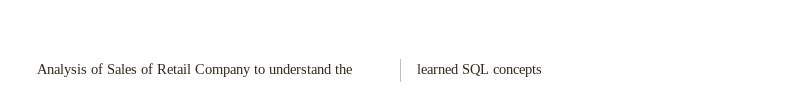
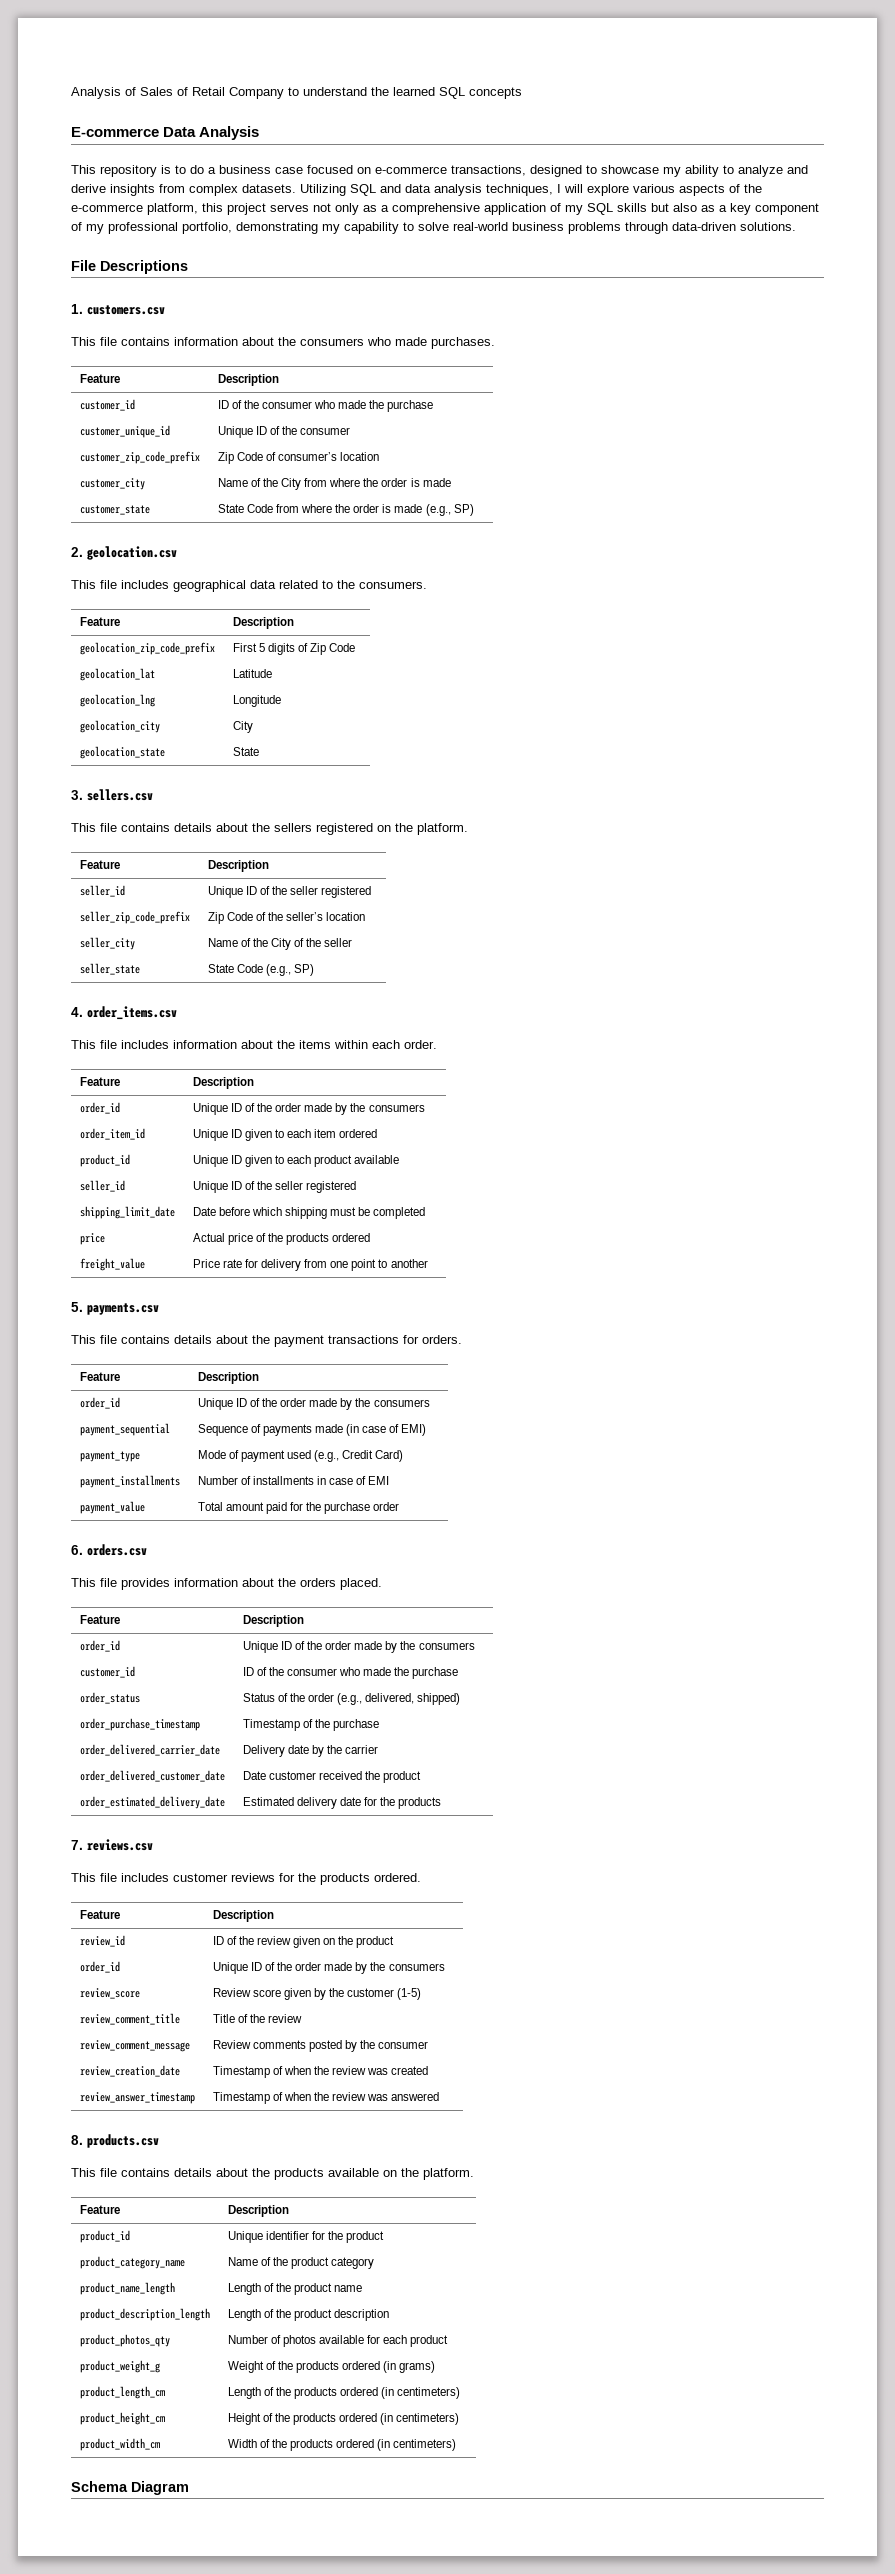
(542, 71) none -> [71,126,260,140] [71,165,808,177] [71,184,762,196] [71,203,819,215] [71,222,796,234] [71,260,188,274] [71,304,165,315] [71,337,495,349] [79,374,120,383] [217,374,279,386] [79,399,135,411] [217,400,434,412] [79,425,170,438] [217,426,351,438] [79,451,200,464] [217,452,380,464] [79,478,145,490] [217,478,451,490] [79,505,150,515] [217,504,474,516] [71,546,177,560] [71,580,427,592] [79,617,120,626] [232,617,294,629] [79,642,215,655] [232,643,356,655] [79,668,155,681] [232,669,272,678] [79,694,155,707] [232,695,281,707] [79,720,160,733] [232,721,253,733] [79,746,165,759] [232,747,259,756] [71,789,153,801] [71,823,468,835] [79,860,120,869] [207,860,269,872] [79,885,125,897] [207,886,372,898] [79,911,190,924] [207,912,366,924] [79,937,135,950] [207,938,353,950] [79,963,140,975] [207,964,315,976] [71,1006,177,1020] [71,1040,437,1049] [79,1077,120,1086] [192,1077,254,1089] [79,1102,120,1114] [192,1103,425,1115] [79,1128,145,1140] [192,1129,378,1141] [79,1154,130,1167] [192,1155,400,1167] [79,1180,125,1192] [192,1181,357,1193] [79,1206,175,1219] [192,1207,426,1219] [79,1233,105,1245] [192,1233,371,1245] [79,1258,145,1271] [192,1259,428,1271] [71,1302,159,1315] [71,1335,462,1347] [79,1372,120,1381] [197,1372,259,1384] [79,1397,120,1409] [197,1398,430,1410] [79,1423,170,1436] [197,1424,427,1436] [79,1451,140,1462] [197,1450,404,1462] [79,1475,180,1488] [197,1476,390,1485] [79,1501,145,1514] [197,1502,400,1514] [71,1544,147,1556] [71,1578,382,1590] [79,1615,120,1624] [242,1615,304,1627] [79,1640,120,1652] [242,1641,475,1653] [79,1666,135,1678] [242,1667,459,1679] [79,1692,140,1704] [242,1693,461,1705] [79,1718,200,1731] [242,1719,380,1731] [79,1744,220,1756] [242,1745,379,1757] [79,1770,225,1782] [242,1771,422,1783] [79,1796,225,1809] [242,1797,442,1809] [71,1839,153,1851] [71,1873,421,1885] [79,1910,120,1919] [212,1910,274,1922] [79,1935,125,1947] [212,1936,395,1948] [79,1961,120,1973] [212,1962,445,1974] [79,1988,140,1999] [212,1988,422,2000] [79,2013,180,2025] [212,2014,303,2023] [79,2040,190,2052] [212,2040,429,2052] [79,2065,180,2077] [212,2066,429,2078] [79,2092,195,2104] [212,2092,440,2104] [71,2134,159,2148] [71,2168,474,2180] [79,2205,120,2214] [227,2205,289,2217] [79,2230,130,2243] [227,2231,385,2243] [79,2256,185,2269] [227,2257,375,2269] [79,2282,175,2295] [227,2283,363,2295] [79,2308,210,2321] [227,2309,390,2321] [79,2334,170,2347] [227,2335,449,2347] [79,2360,160,2373] [227,2361,436,2373] [79,2386,165,2399] [227,2387,461,2399] [79,2412,165,2425] [227,2413,460,2425] [79,2438,160,2451] [227,2439,457,2451] [71,2481,189,2495] // E-commerce Data Analysis // This repository is to do a business case focused on e-commerce transactions, designed to showcase my ability to analyze and derive insights from complex datasets. Utilizing SQL and data analysis techniques, I will explore various aspects of the e-commerce platform, this project serves not only as a comprehensive application of my SQL skills but also as a key component of my professional portfolio, demonstrating my capability to solve real-world business problems through data-driven solutions. // File Descriptions // 1. customers.csv // This file contains information about the consumers who made purchases. // Feature | Description // customer_id | ID of the consumer who made the purchase // customer_unique_id | Unique ID of the consumer // customer_zip_code_prefix | Zip Code of consumer’s location // customer_city | Name of the City from where the order is made // customer_state | State Code from where the order is made (e.g., SP) // 2. geolocation.csv // This file includes geographical data related to the consumers. // Feature | Description // geolocation_zip_code_prefix | First 5 digits of Zip Code // geolocation_lat | Latitude // geolocation_lng | Longitude // geolocation_city | City // geolocation_state | State // 3. sellers.csv // This file contains details about the sellers registered on the platform. // Feature | Description // seller_id | Unique ID of the seller registered // seller_zip_code_prefix | Zip Code of the seller’s location // seller_city | Name of the City of the seller // seller_state | State Code (e.g., SP) // 4. order_items.csv // This file includes information about the items within each order. // Feature | Description // order_id | Unique ID of the order made by the consumers // order_item_id | Unique ID given to each item ordered // product_id | Unique ID given to each product available // seller_id | Unique ID of the seller registered // shipping_limit_date | Date before which shipping must be completed // price | Actual price of the products ordered // freight_value | Price rate for delivery from one point to another // 5. payments.csv // This file contains details about the payment transactions for orders. // Feature | Description // order_id | Unique ID of the order made by the consumers // payment_sequential | Sequence of payments made (in case of EMI) // payment_type | Mode of payment used (e.g., Credit Card) // payment_installments | Number of installments in case of EMI // payment_value | Total amount paid for the purchase order // 6. orders.csv // This file provides information about the orders placed. // Feature | Description // order_id | Unique ID of the order made by the consumers // customer_id | ID of the consumer who made the purchase // order_status | Status of the order (e.g., delivered, shipped) // order_purchase_timestamp | Timestamp of the purchase // order_delivered_carrier_date | Delivery date by the carrier // order_delivered_customer_date | Date customer received the product // order_estimated_delivery_date | Estimated delivery date for the products // 7. reviews.csv // This file includes customer reviews for the products ordered. // Feature | Description // review_id | ID of the review given on the product // order_id | Unique ID of the order made by the consumers // review_score | Review score given by the customer (1-5) // review_comment_title | Title of the review // review_comment_message | Review comments posted by the consumer // review_creation_date | Timestamp of when the review was created // review_answer_timestamp | Timestamp of when the review was answered // 8. products.csv // This file contains details about the products available on the platform. // Feature | Description // product_id | Unique identifier for the product // product_category_name | Name of the product category // product_name_length | Length of the product name // product_description_length | Length of the product description // product_photos_qty | Number of photos available for each product // product_weight_g | Weight of the products ordered (in grams) // product_length_cm | Length of the products ordered (in centimeters) // product_height_cm | Height of the products ordered (in centimeters) // product_width_cm | Width of the products ordered (in centimeters) // Schema Diagram

